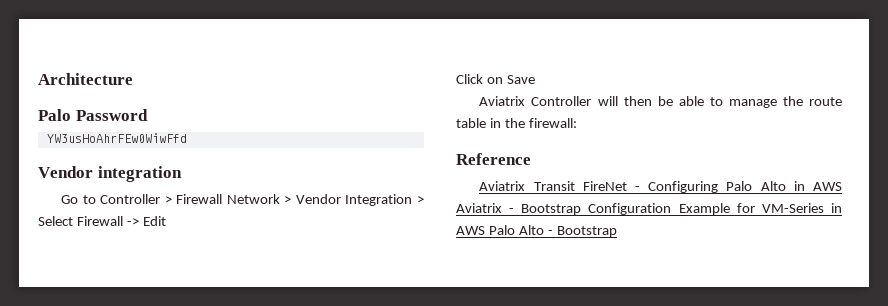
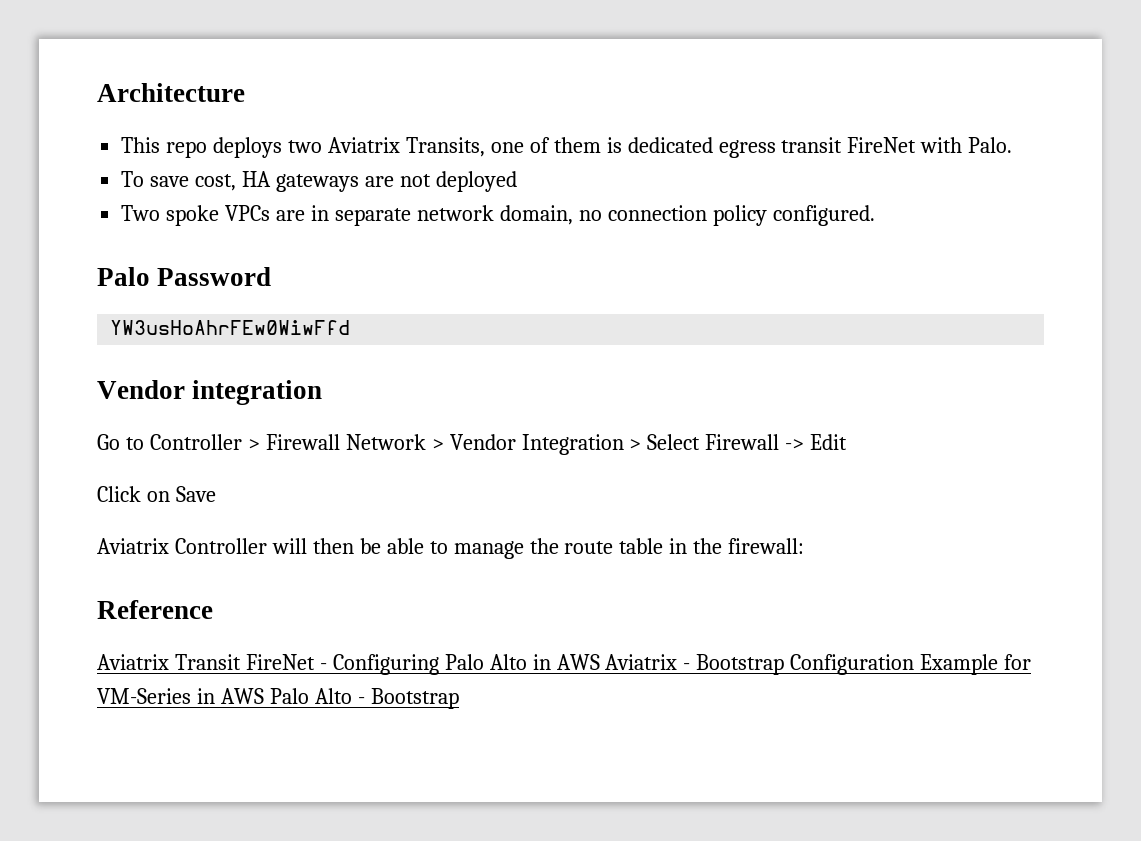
(133, 79) none -> [121,137,1013,158] [121,171,517,192] [121,205,875,226] // This repo deploys two Aviatrix Transits, one of them is dedicated egress transit FireNet with Palo. // To save cost, HA gateways are not deployed // Two spoke VPCs are in separate network domain, no connection policy configured.

